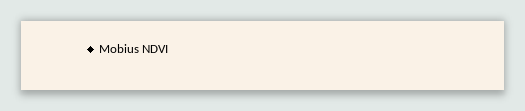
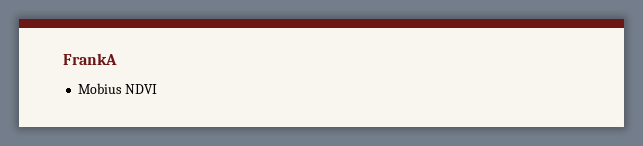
(98, 48) none -> [63,53,117,65] FrankA //

